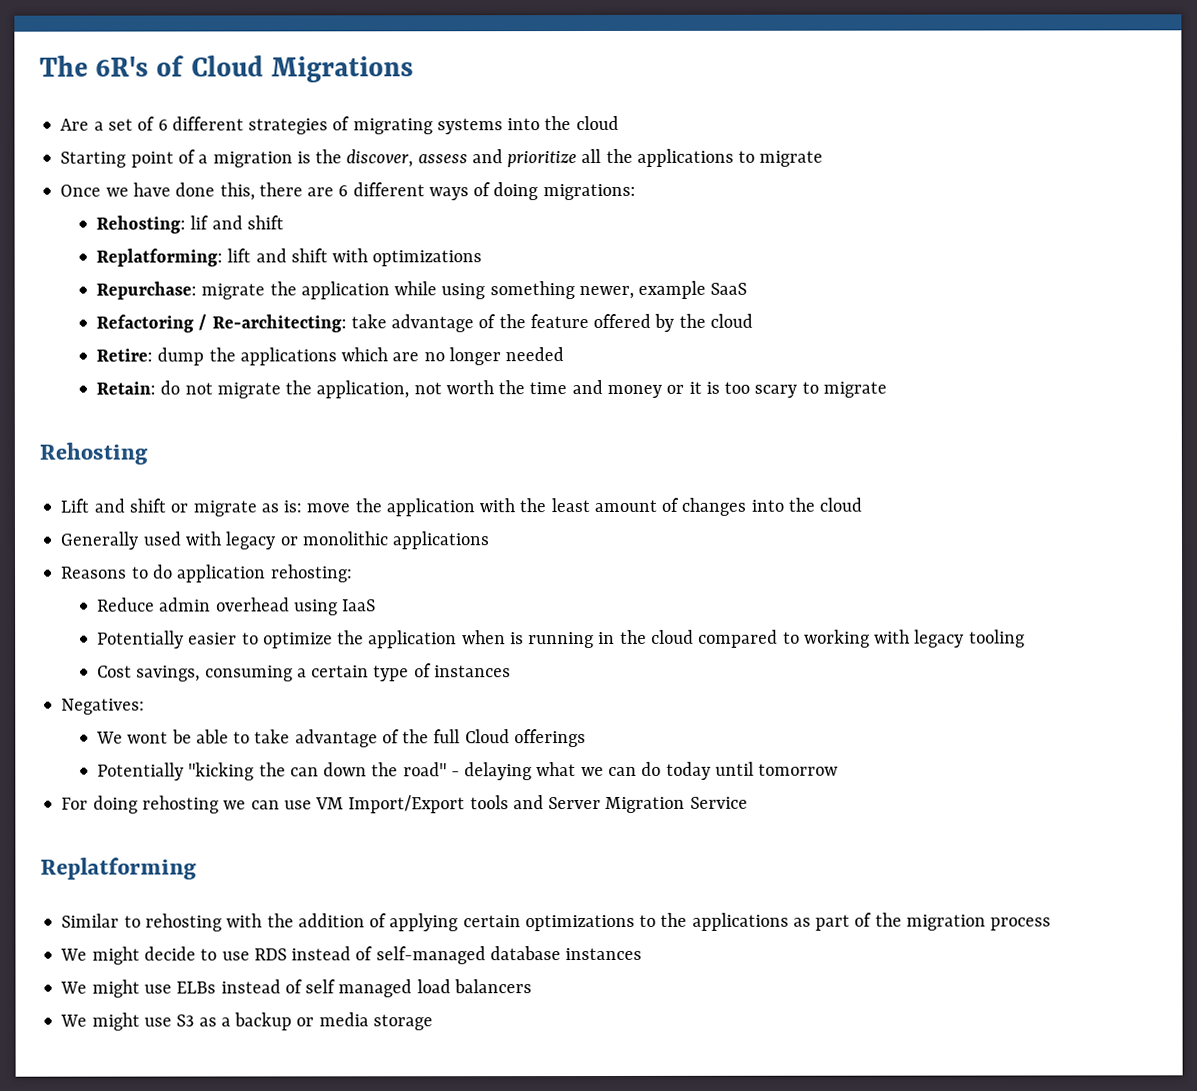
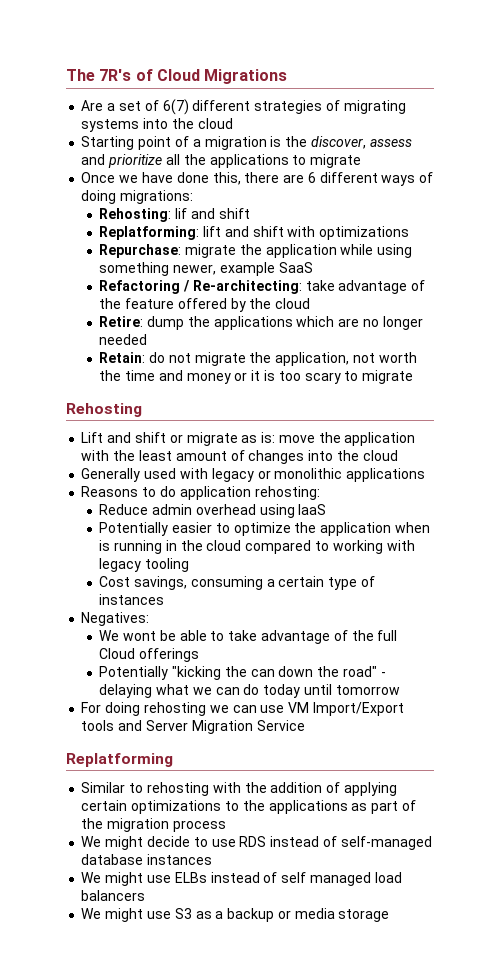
[95,56,150,77] 6R's -> [99,69,132,81] 7R's
[157,119,168,131] 6 -> [162,99,189,115] 6(7)

